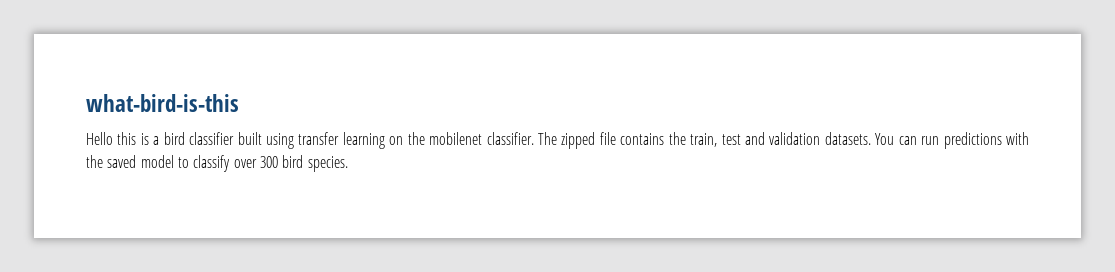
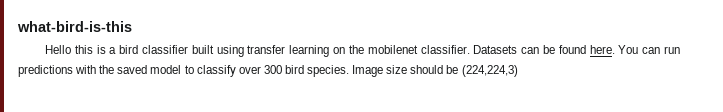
[538,132,871,149] The zipped file contains the train, test and validation datasets. -> [473,45,615,54] Datasets can be found here.
(348, 164) none -> [352,65,518,77] Image size should be (224,224,3)

